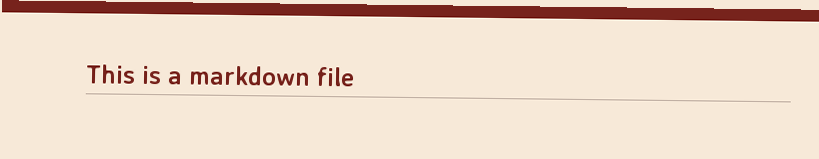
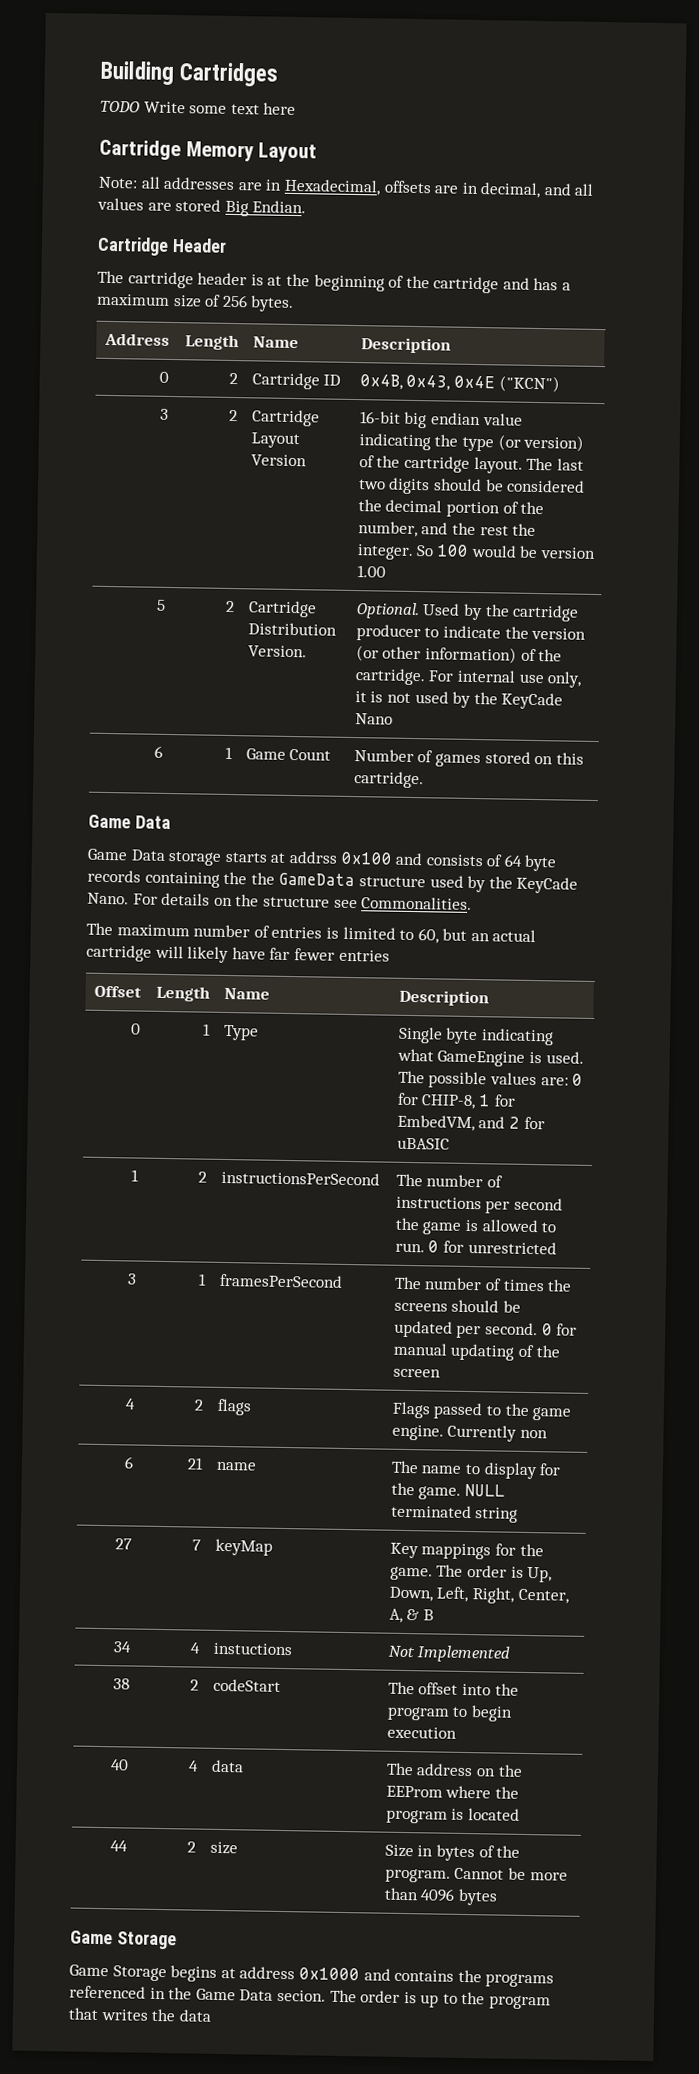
[85,64,355,87] This is a markdown file -> [100,60,279,87] [100,100,297,116] [99,139,318,163] [98,176,595,199] [97,197,307,217] [97,236,227,256] [97,270,572,294] [96,293,295,312] [104,332,171,346] [185,334,240,351] [252,336,299,349] [360,337,451,354] [159,371,170,383] [229,372,239,385] [251,372,342,390] [359,374,560,393] [160,408,170,420] [229,409,239,422] [251,409,320,427] [250,432,300,449] [250,454,307,467] [359,411,523,429] [358,433,585,452] [358,455,584,474] [357,477,586,495] [357,499,545,518] [357,521,537,538] [356,544,596,560] [356,565,386,578] [156,599,167,611] [225,600,236,613] [247,600,317,618] [247,622,337,636] [247,645,307,658] [355,602,580,622] [355,624,587,642] [355,645,563,664] [354,668,583,688] [354,691,564,710] [354,713,393,725] [154,745,164,758] [225,746,234,760] [245,748,332,761] [353,749,584,768] [353,771,424,789] [88,814,171,830] [87,848,558,872] [87,869,579,894] [87,892,473,910] [86,922,537,944] [86,944,390,964] [94,985,143,998] [156,985,211,1002] [223,987,270,1000] [398,989,489,1007] [131,1023,142,1035] [203,1023,212,1036] [222,1024,259,1041] [397,1026,554,1046] [396,1048,584,1067] [397,1070,584,1089] [396,1092,516,1110] [396,1114,545,1132] [396,1137,450,1150] [131,1169,140,1182] [198,1171,208,1183] [220,1170,380,1186] [395,1173,503,1188] [395,1196,563,1214] [394,1217,557,1235] [394,1240,557,1255] [127,1273,138,1285] [198,1273,208,1286] [218,1273,343,1288] [393,1276,573,1292] [393,1299,521,1313] [393,1320,578,1339] [392,1342,560,1361] [392,1368,441,1378] [125,1398,137,1410] [194,1399,205,1411] [216,1398,252,1416] [391,1401,572,1421] [391,1424,548,1442] [124,1456,135,1469] [187,1457,205,1470] [215,1461,257,1471] [390,1460,562,1480] [390,1482,505,1500] [390,1504,519,1523] [115,1538,133,1550] [192,1539,202,1551] [214,1538,273,1556] [389,1542,544,1560] [389,1564,553,1583] [388,1586,569,1604] [388,1608,434,1623] [113,1641,133,1653] [190,1642,202,1654] [212,1642,293,1656] [387,1645,512,1663] [113,1678,131,1690] [190,1679,200,1691] [212,1678,281,1692] [387,1681,519,1696] [386,1705,513,1722] [386,1726,457,1739] [110,1759,130,1771] [188,1760,200,1772] [210,1759,244,1773] [385,1762,523,1777] [385,1785,519,1799] [385,1808,520,1824] [110,1840,129,1852] [187,1841,197,1853] [209,1841,238,1855] [384,1844,521,1862] [384,1867,568,1883] [383,1887,498,1906] [70,1930,177,1950] [69,1964,555,1988] [69,1985,552,2010] [68,2007,212,2022] Building Cartridges // TODO Write some text here // Cartridge Memory Layout // Note: all addresses are in Hexadecimal, offsets are in decimal, and all values are stored Big Endian. // Cartridge Header // The cartridge header is at the beginning of the cartridge and has a maximum size of 256 bytes. // Address | Length | Name | Description // 0 | 2 | Cartridge ID | 0x4B, 0x43, 0x4E ("KCN") // 3 | 2 | Cartridge Layout Version | 16-bit big endian value indicating the type (or version) of the cartridge layout. The last two digits should be considered the decimal portion of the number, and the rest the integer. So 100 would be version 1.00 // 5 | 2 | Cartridge Distribution Version. | Optional. Used by the cartridge producer to indicate the version (or other information) of the cartridge. For internal use only, it is not used by the KeyCade Nano // 6 | 1 | Game Count | Number of games stored on this cartridge. // Game Data // Game Data storage starts at addrss 0x100 and consists of 64 byte records containing the the GameData structure used by the KeyCade Nano. For details on the structure see Commonalities. // The maximum number of entries is limited to 60, but an actual cartridge will likely have far fewer entries // Offset | Length | Name | Description // 0 | 1 | Type | Single byte indicating what GameEngine is used. The possible values are: 0 for CHIP-8, 1 for EmbedVM, and 2 for uBASIC // 1 | 2 | instructionsPerSecond | The number of instructions per second the game is allowed to run. 0 for unrestricted // 3 | 1 | framesPerSecond | The number of times the screens should be updated per second. 0 for manual updating of the screen // 4 | 2 | flags | Flags passed to the game engine. Currently non // 6 | 21 | name | The name to display for the game. NULL terminated string // 27 | 7 | keyMap | Key mappings for the game. The order is Up, Down, Left, Right, Center, A, & B // 34 | 4 | instuctions | Not Implemented // 38 | 2 | codeStart | The offset into the program to begin execution // 40 | 4 | data | The address on the EEProm where the program is located // 44 | 2 | size | Size in bytes of the program. Cannot be more than 4096 bytes // Game Storage // Game Storage begins at address 0x1000 and contains the programs referenced in the Game Data secion. The order is up to the program that writes the data

